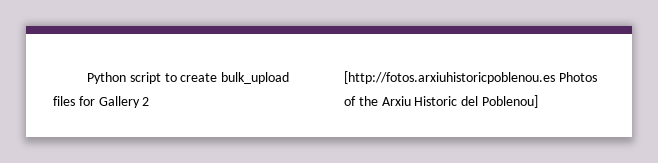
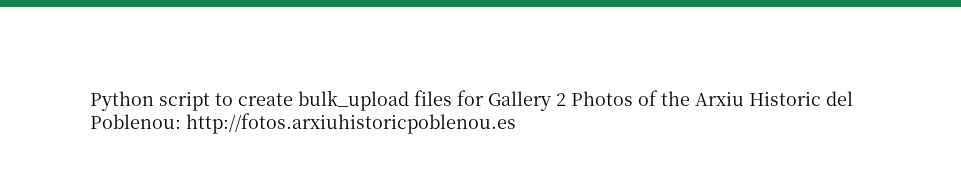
[344,71,555,84] [http://fotos.arxiuhistoricpoblenou.es -> (566, 99) none
[481,95,538,108] Poblenou] -> [90,113,516,134] Poblenou: http://fotos.arxiuhistoricpoblenou.es

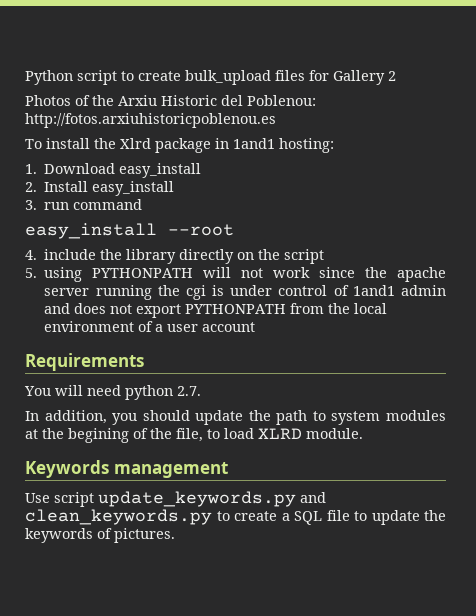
(566, 99) none -> (396, 76) //
(516, 123) none -> [25,138,334,153] [25,163,202,178] [25,181,175,196] [25,199,143,210] [25,223,234,239] [25,249,325,264] [25,267,447,282] [44,285,446,300] [44,303,388,318] [44,321,256,332] [25,353,144,371] [24,385,201,400] [25,410,446,425] [25,428,363,443] [25,460,228,478] [25,491,326,507] [25,509,446,525] [25,528,175,543] // To install the Xlrd package in 1and1 hosting: // 1. Download easy_install // 2. Install easy_install // 3. run command // easy_install --root // 4. include the library directly on the script // 5. using PYTHONPATH will not work since the apache server running the cgi is under control of 1and1 admin and does not export PYTHONPATH from the local environment of a user account // Requirements // You will need python 2.7. // In addition, you should update the path to system modules at the begining of the file, to load XLRD module. // Keywords management // Use script update_keywords.py and clean_keywords.py to create a SQL file to update the keywords of pictures.

